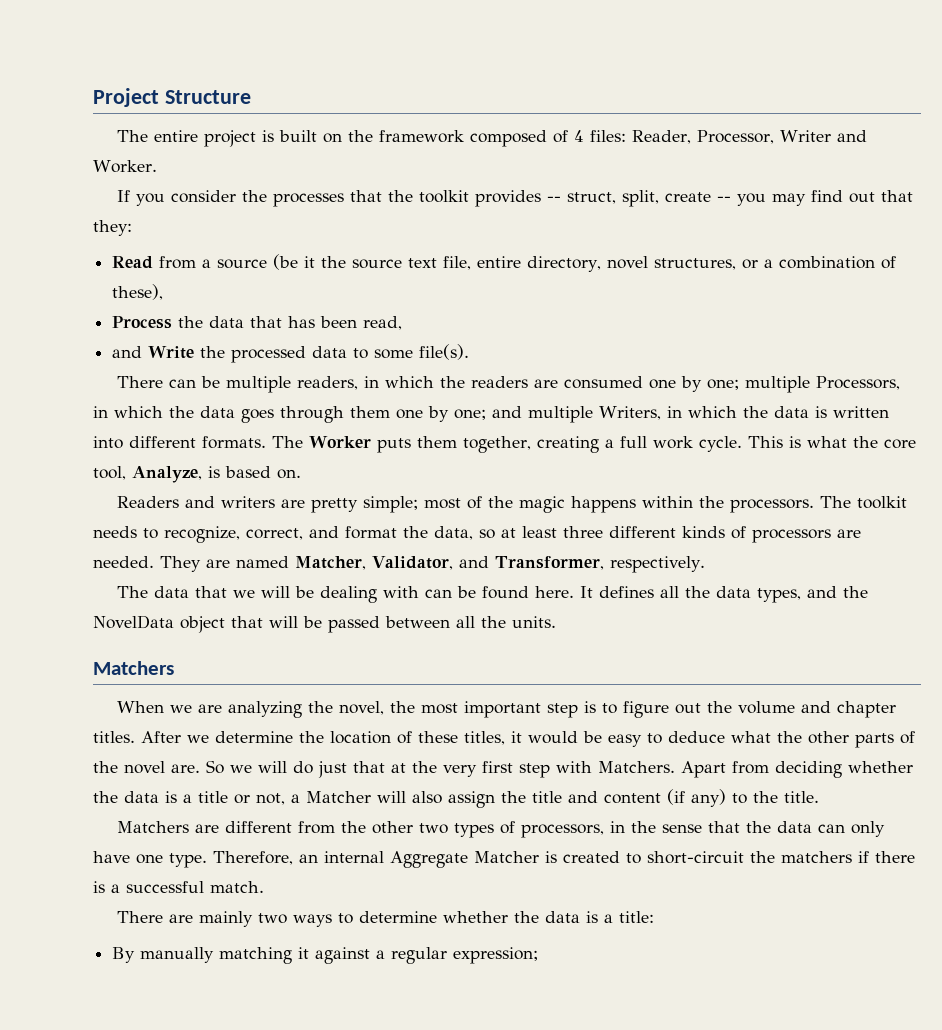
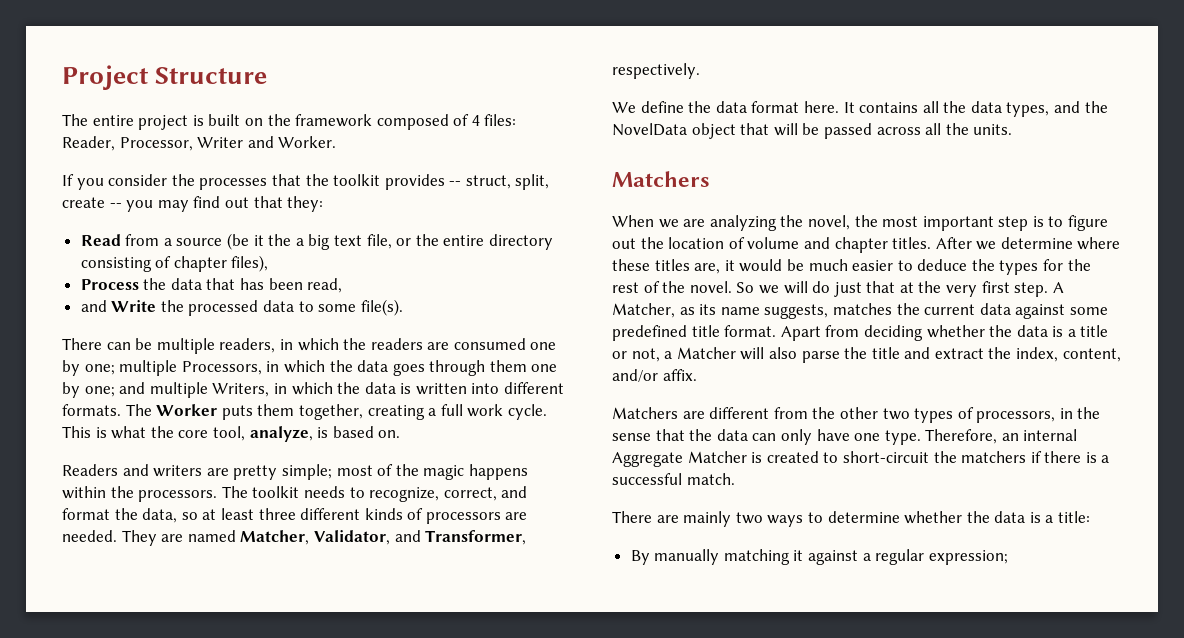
[352,256,897,272] [112,284,164,300] source text file, entire directory, novel structures, or a combination of these), -> [295,234,553,250] [80,255,269,272] a big text file, or the entire directory consisting of chapter files),
[132,466,202,483] Analyze, -> [249,426,313,442] analyze,
[117,586,530,603] The data that we will be dealing with can be found -> [612,101,800,113] We define the data format
[599,586,655,598] defines -> [859,102,919,113] contains
[385,616,450,628] between -> [876,127,921,135] across
(733, 707) none -> [668,237,745,249] location of
[299,731,915,748] [93,761,200,774] the location of these titles, it would be easy to deduce what the other parts of the novel are. -> [1077,237,1121,250] [612,259,1091,275] [612,281,732,293] where these titles are, it would be much easier to deduce the types for the rest of the novel.
[519,761,675,778] step with Matchers. -> [1014,282,1064,297] [612,303,1108,319] [612,325,777,341] step. A Matcher, as its name suggests, matches the current data against some predefined title format.
[448,791,495,808] assign -> [801,351,840,363] parse
[604,789,819,807] content (if any) to the title. -> [934,347,1121,362] [612,369,697,382] extract the index, content, and/or affix.

